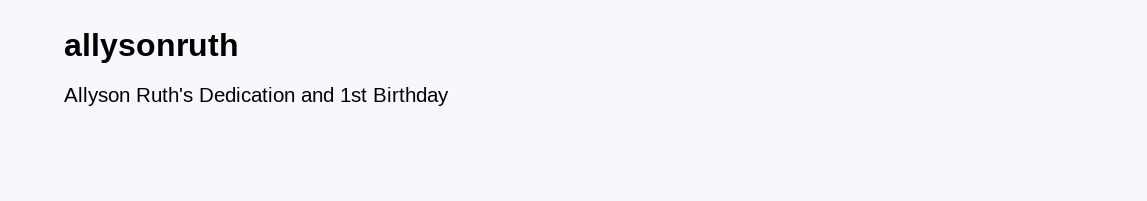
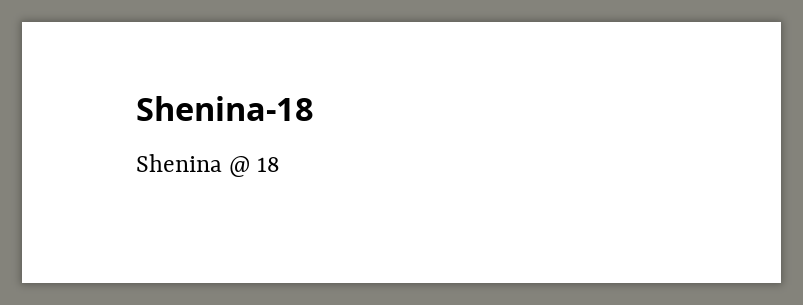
[64,33,239,63] [64,87,449,106] allysonruth // Allyson Ruth's Dedication and 1st Birthday -> [136,96,314,121] [136,154,281,177] Shenina-18 // Shenina @ 18

